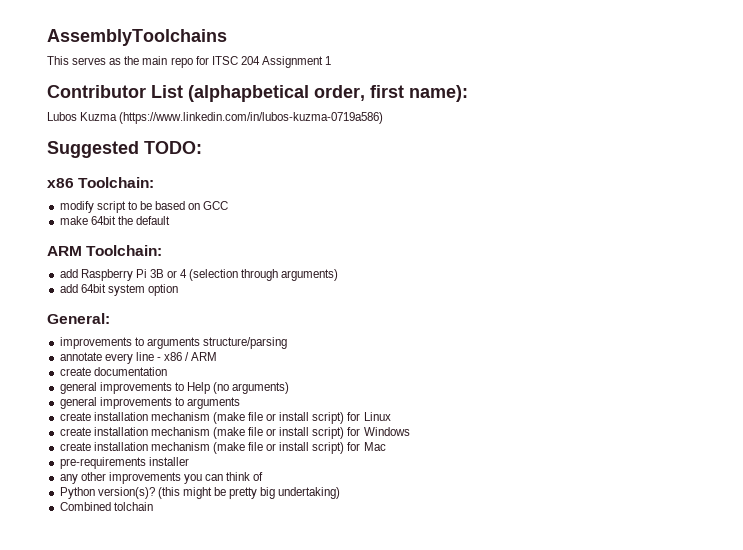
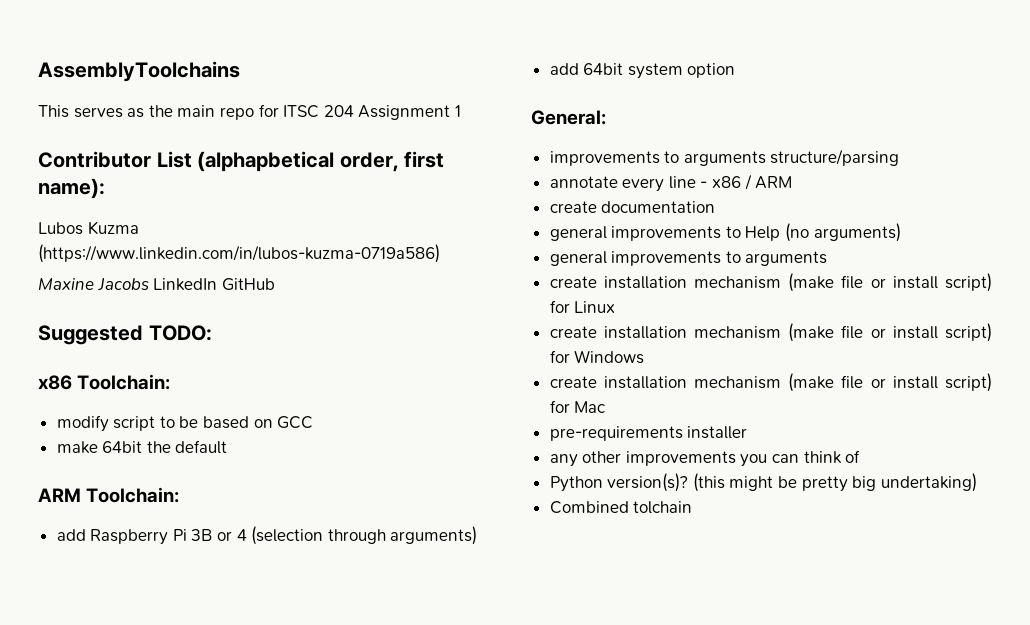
(384, 118) none -> [38,278,275,291] // Maxine Jacobs LinkedIn GitHub

